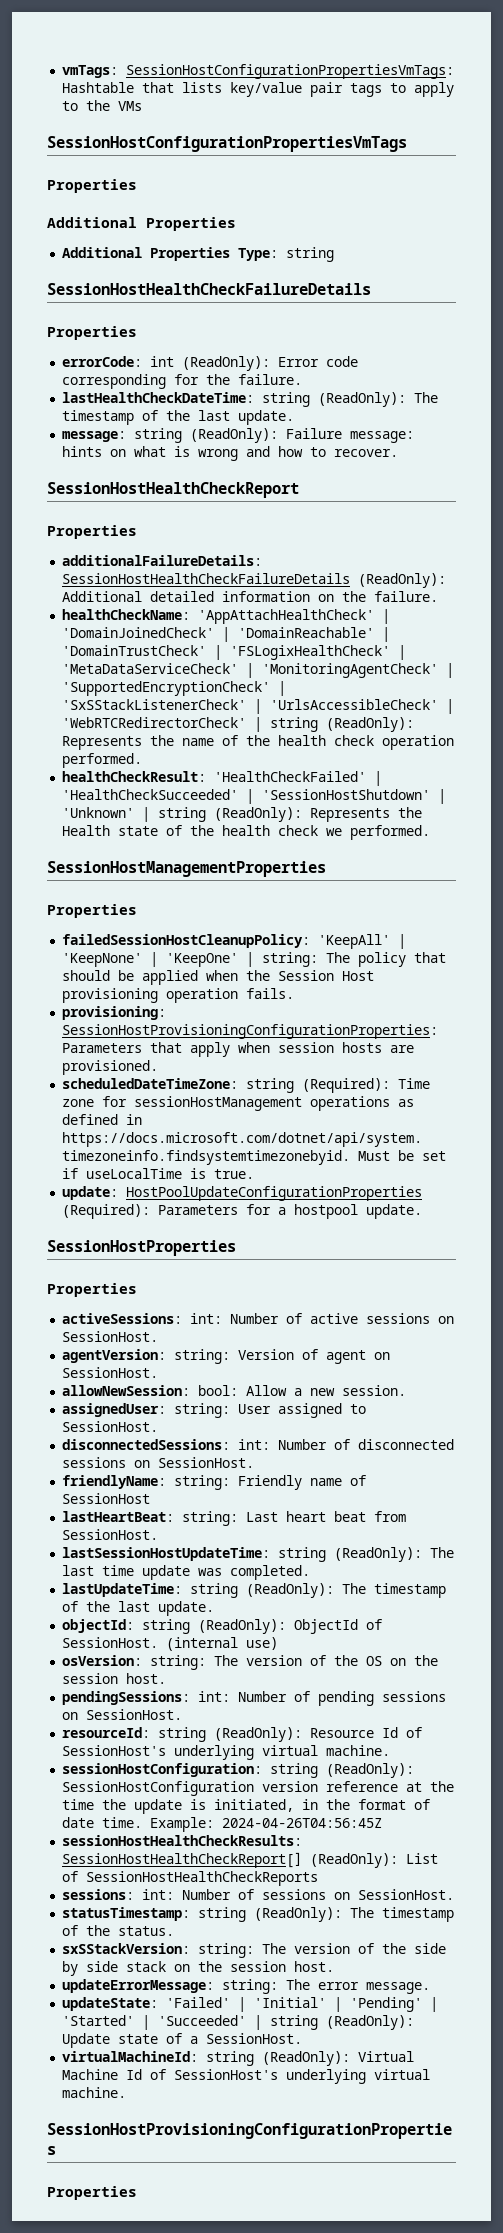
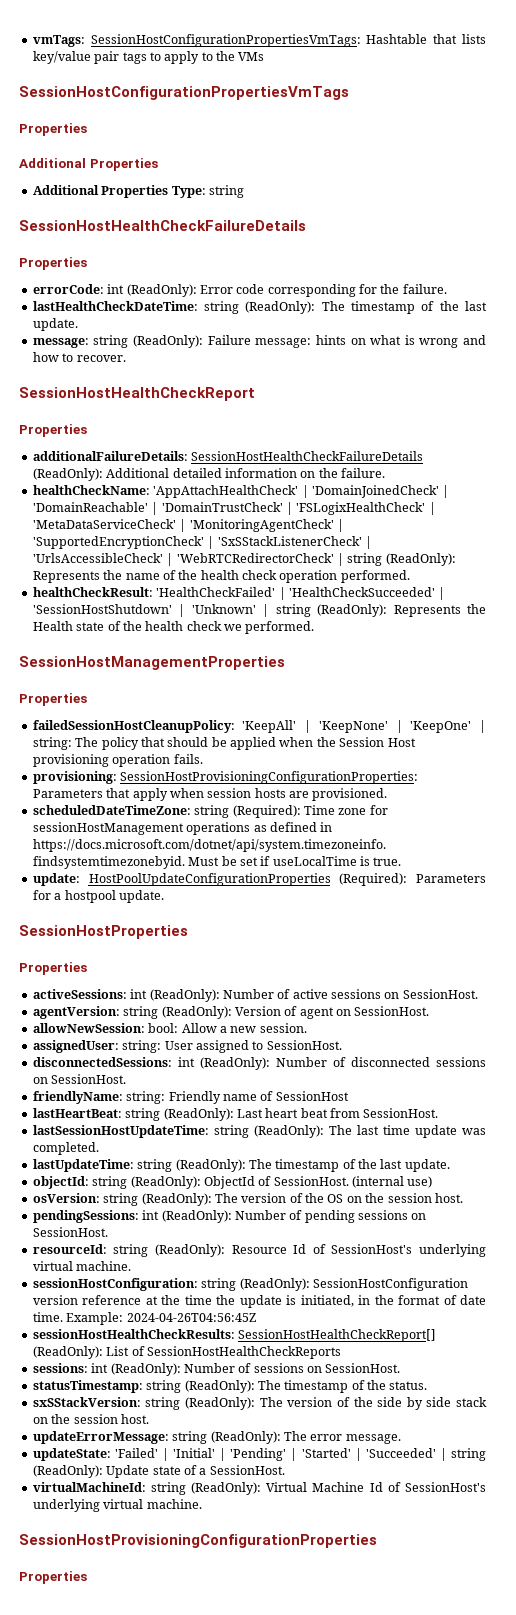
[190,1313,223,1324] int: -> [130,989,220,1002] int (ReadOnly):
[174,1349,231,1364] string: -> [123,1006,232,1019] string (ReadOnly):
[238,1439,271,1450] int: -> [177,1057,270,1070] int (ReadOnly):
[182,1511,239,1526] string: -> [125,1108,234,1121] string (ReadOnly):
[150,1655,207,1670] string: -> [103,1193,212,1206] string (ReadOnly):
[198,1691,231,1702] int: -> [142,1210,232,1223] int (ReadOnly):
[142,1889,175,1900] int: -> [91,1363,181,1376] int (ReadOnly):
[198,1943,255,1958] string: -> [145,1397,255,1410] string (ReadOnly):
[222,1979,279,1994] string: -> [172,1431,281,1444] string (ReadOnly):

